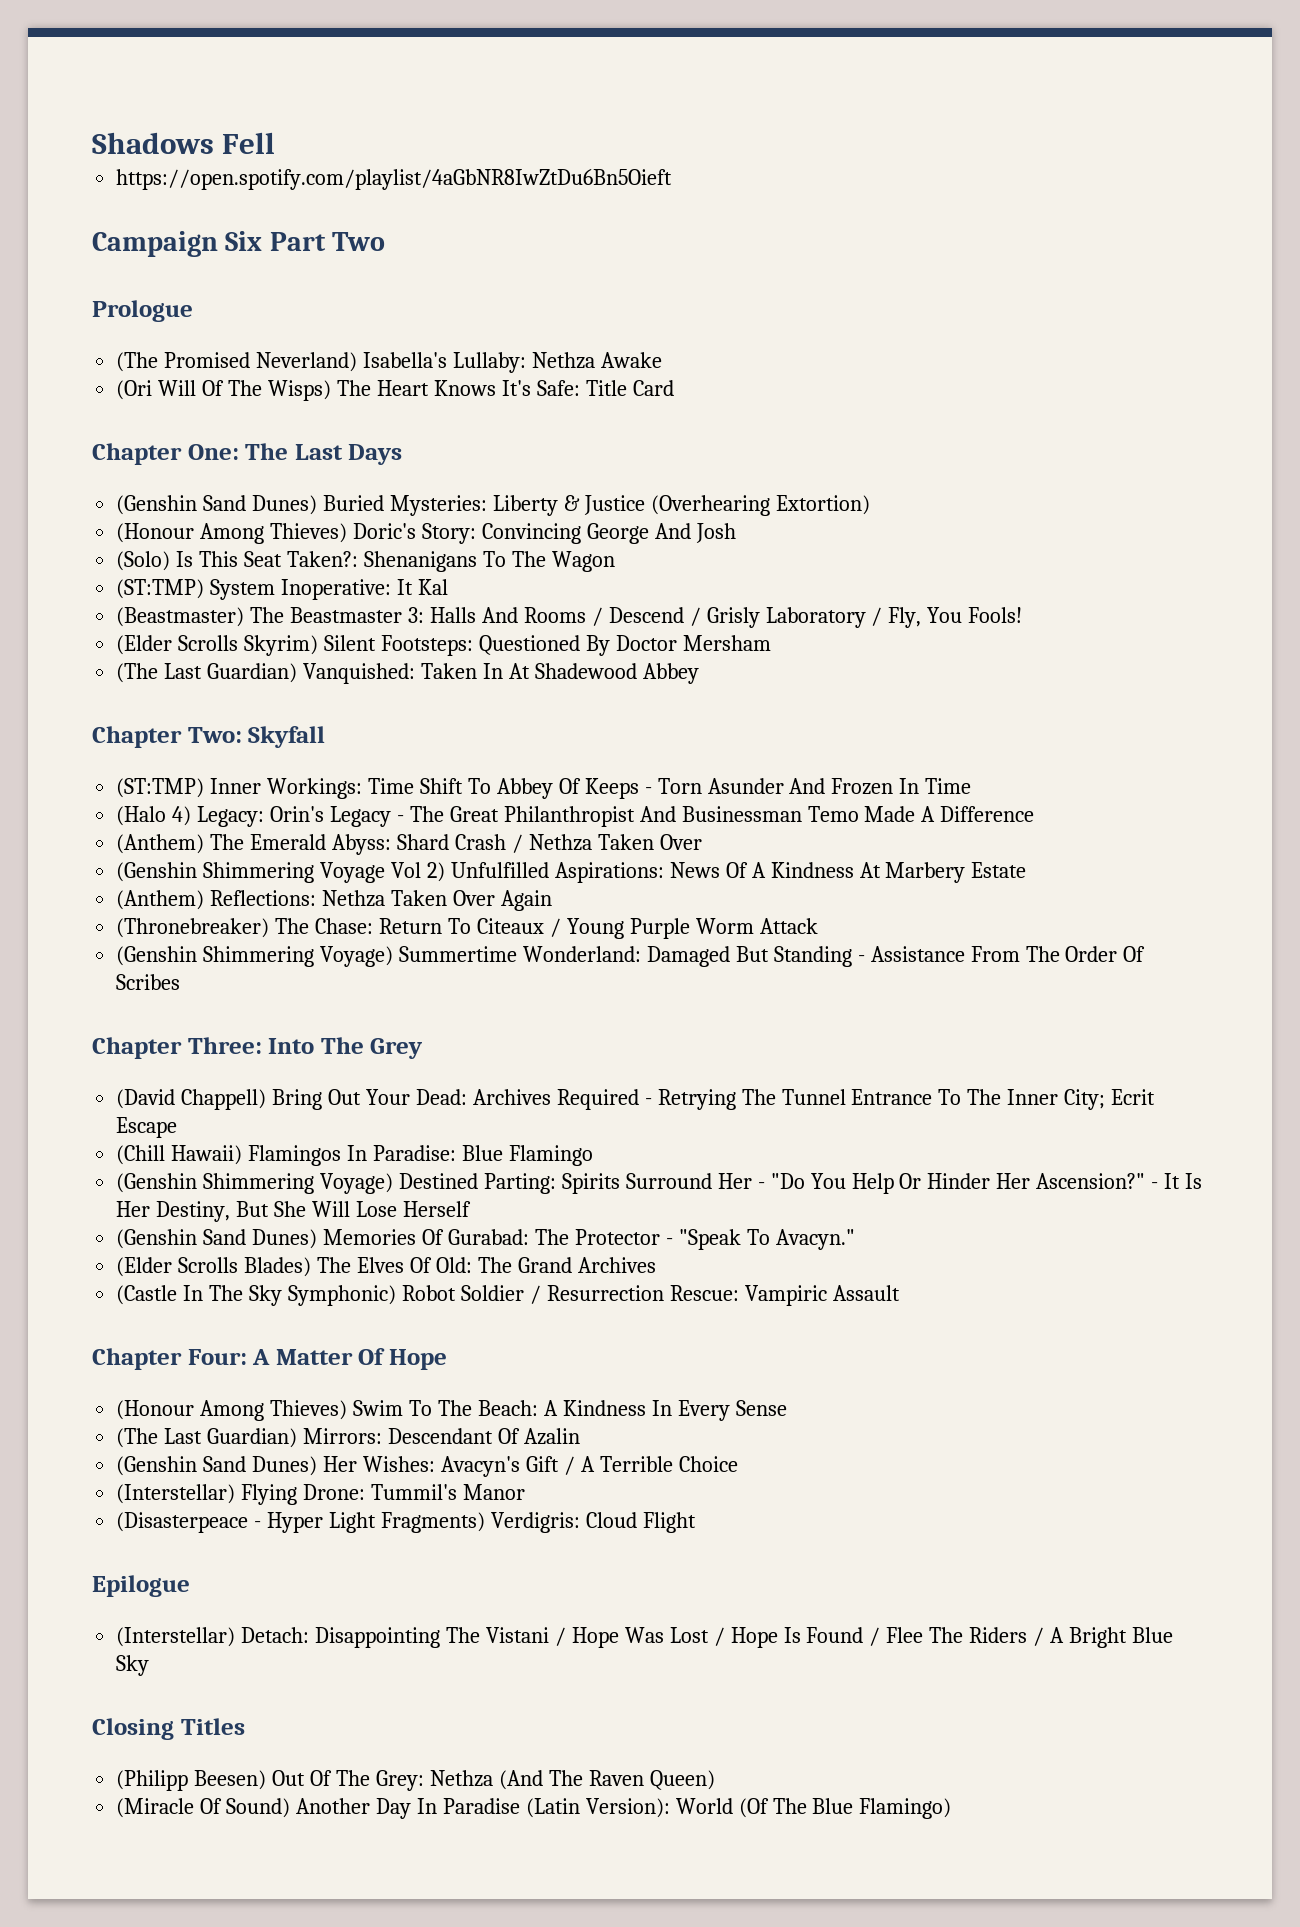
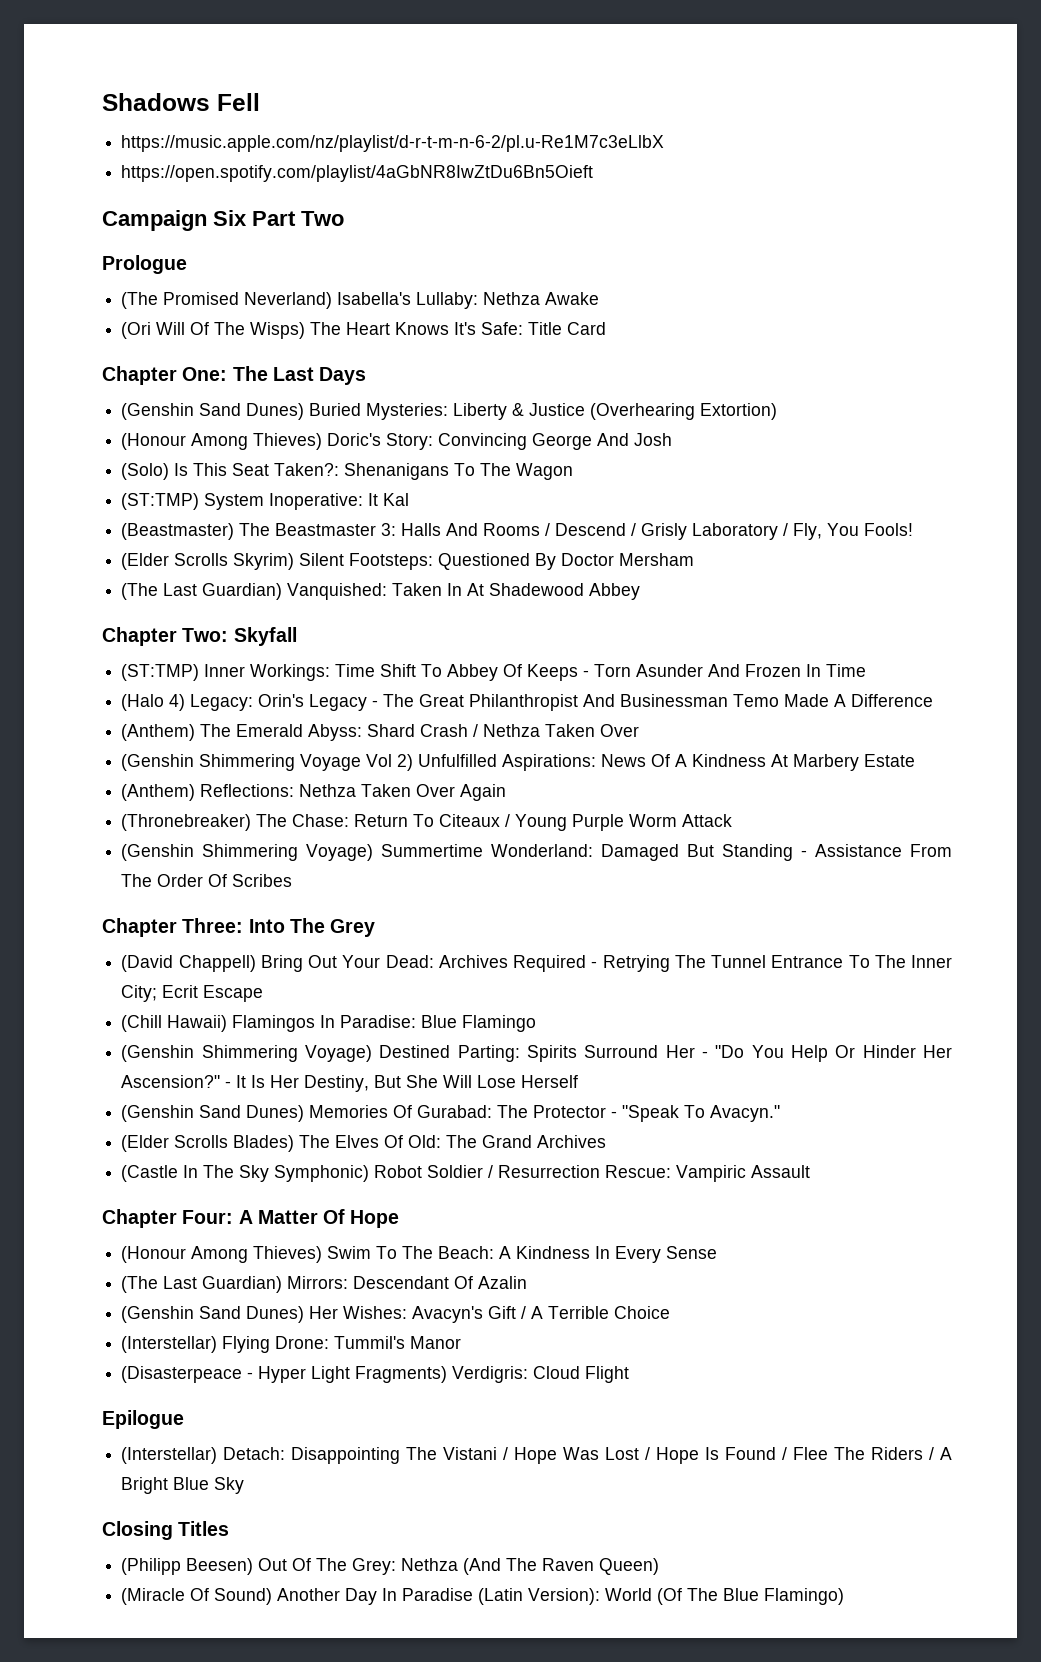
(276, 143) none -> [121,135,665,152] // https://music.apple.com/nz/playlist/d-r-t-m-n-6-2/pl.u-Re1M7c3eLlbX

